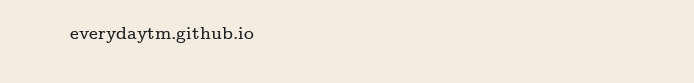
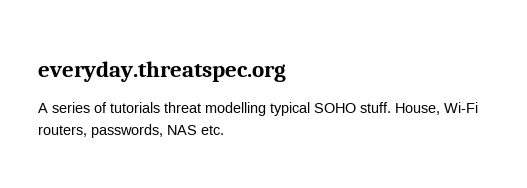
[70,27,254,43] everydaytm.github.io -> [38,61,286,82] [38,102,478,116] [38,124,224,138] everyday.threatspec.org // A series of tutorials threat modelling typical SOHO stuff. House, Wi-Fi routers, passwords, NAS etc.

